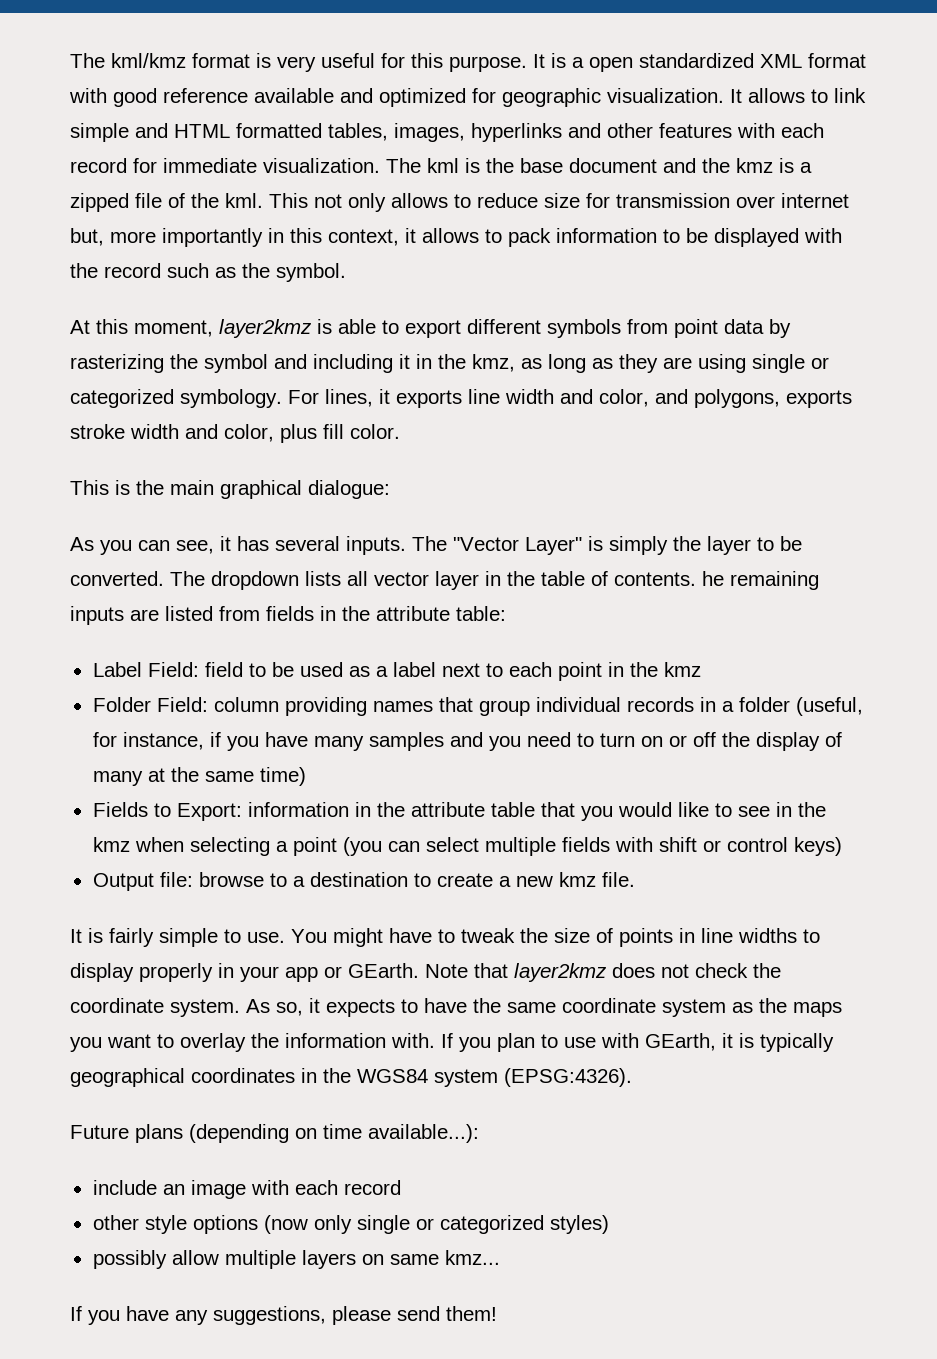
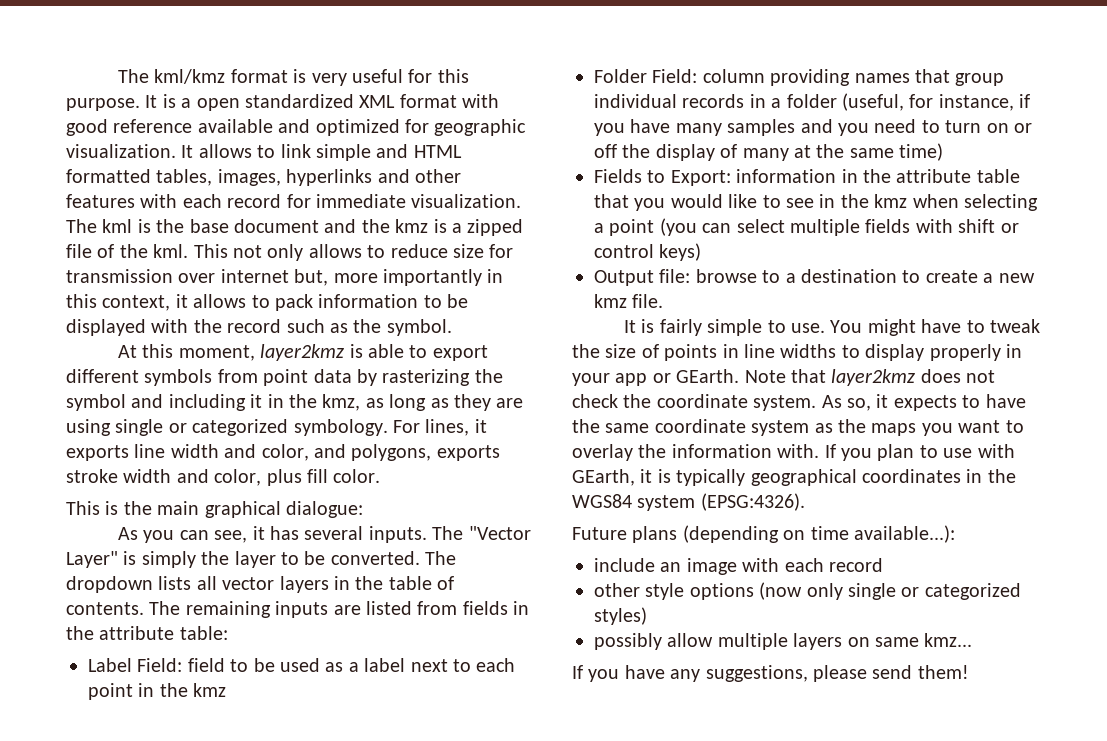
[435,571,479,590] layer -> [279,576,329,593] layers
[702,571,724,586] he -> [149,601,181,615] The

